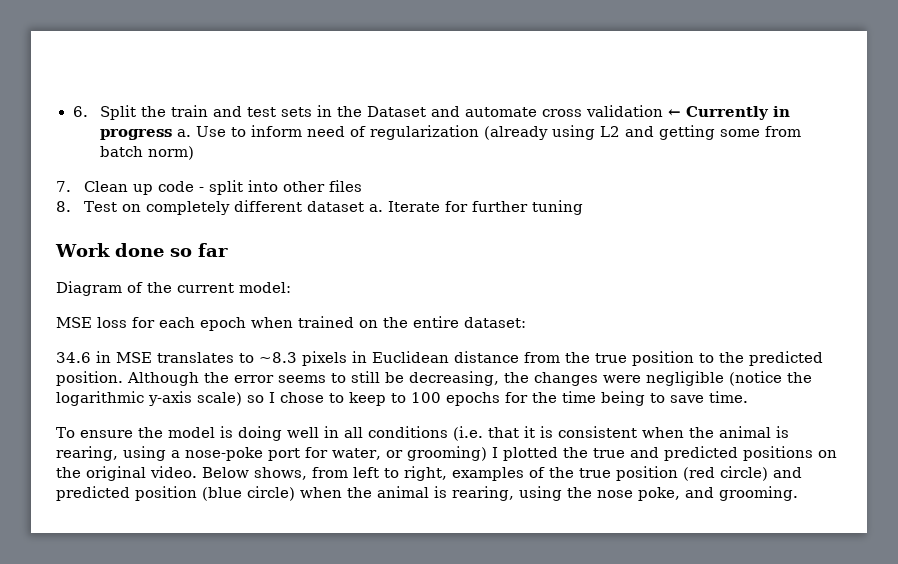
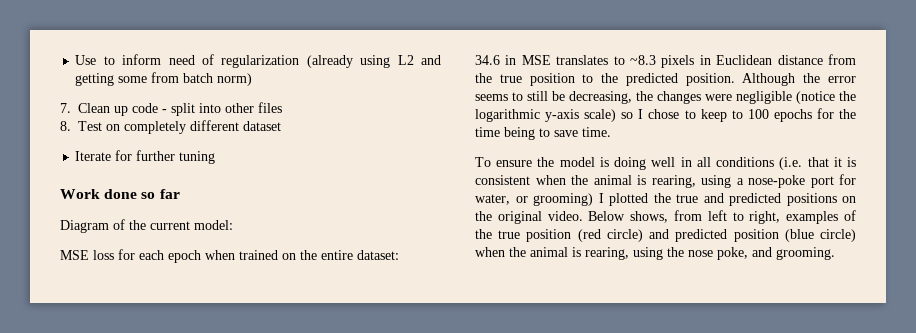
[72,105,791,120] [100,129,192,140] 6. Split the train and test sets in the Dataset and automate cross validation ← Currently in progress a. -> (75, 60) none
[368,204,383,212] a. -> (281, 126) //

